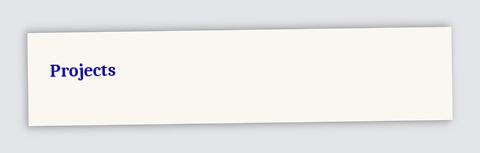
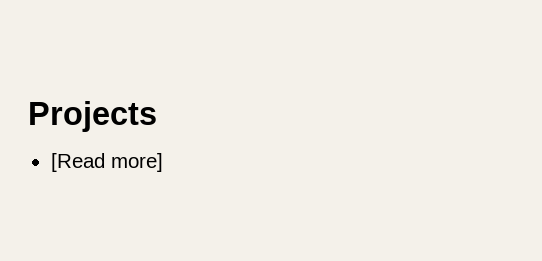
(117, 71) none -> [50,153,163,172] // [Read more]

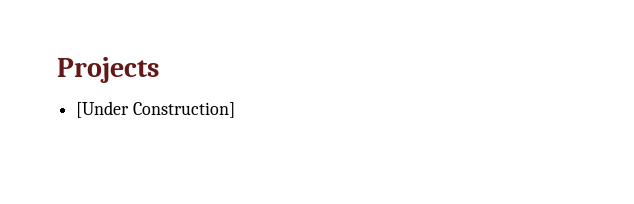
[50,153,163,172] [Read more] -> [76,101,235,118] [Under Construction]

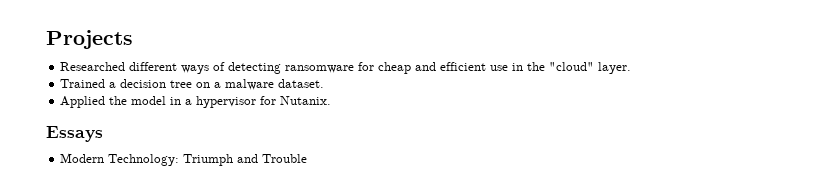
[76,101,235,118] [Under Construction] -> [60,62,632,74] [60,79,325,90] [60,96,332,108] [46,126,103,142] [60,153,308,166] Researched different ways of detecting ransomware for cheap and efficient use in the "cloud" layer. // Trained a decision tree on a malware dataset. // Applied the model in a hypervisor for Nutanix. // Essays // Modern Technology: Triumph and Trouble

